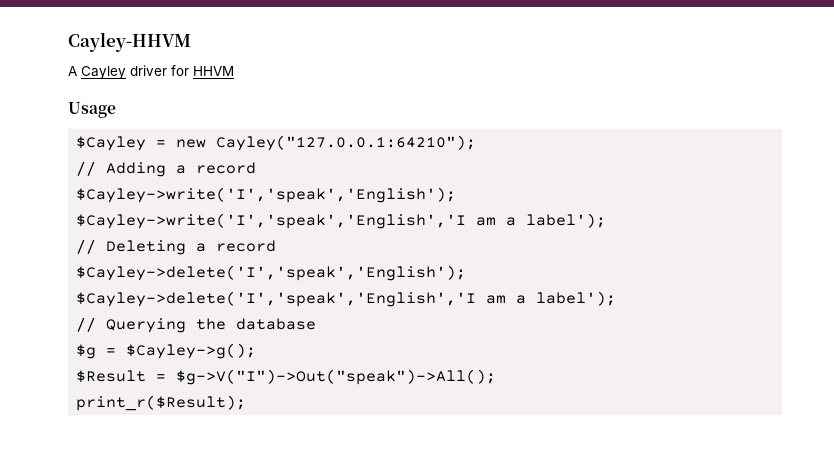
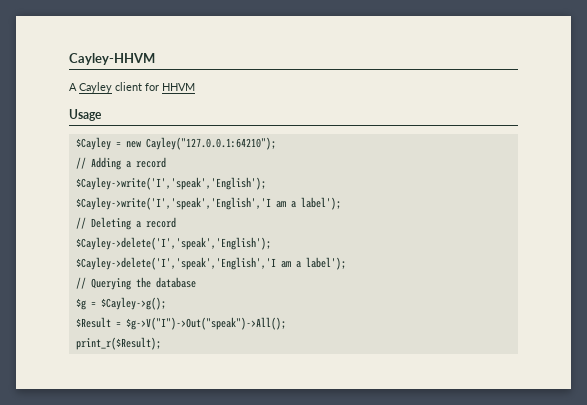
[130,65,167,76] driver -> [115,82,142,91] client

